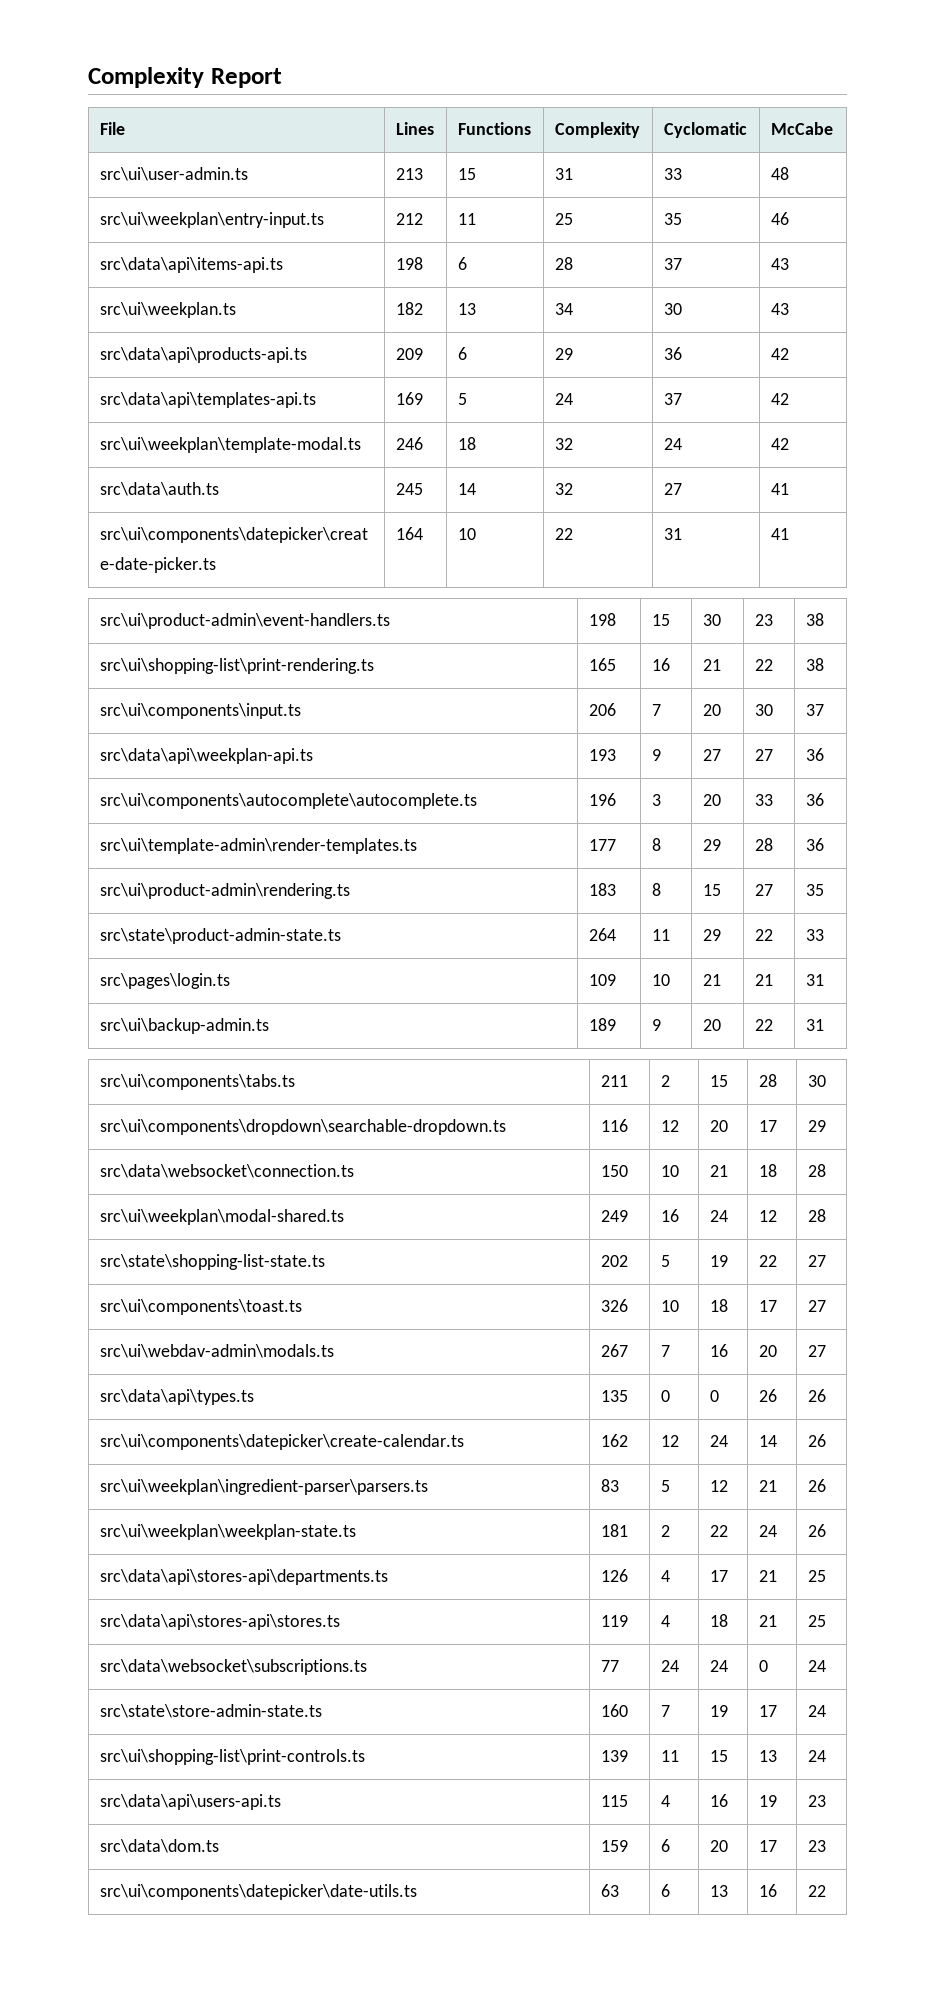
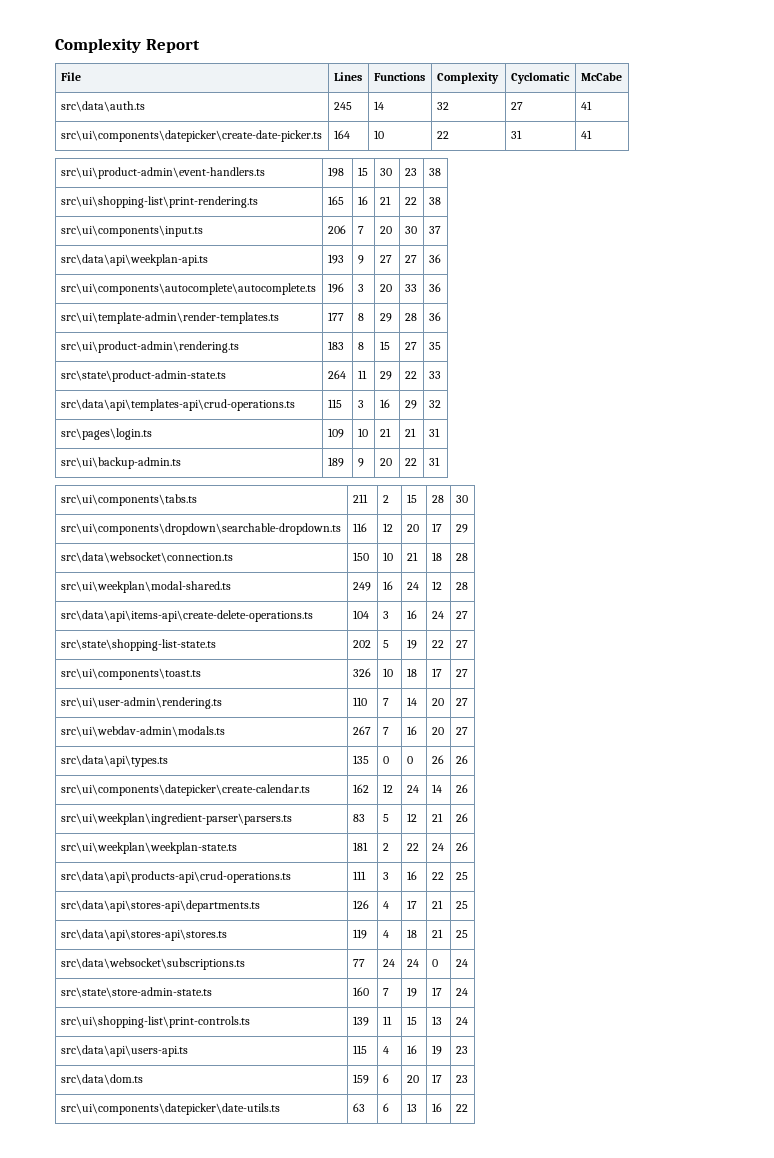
[99,167,248,181] [395,168,423,180] [457,168,476,180] [554,168,573,180] [663,168,682,180] [770,167,789,180] [99,212,324,228] [395,213,423,225] [457,213,476,225] [554,213,573,225] [663,213,682,225] [770,212,789,225] [99,257,283,273] [395,257,423,270] [457,257,467,270] [554,257,573,270] [663,258,682,270] [770,258,789,270] [99,302,236,318] [395,302,423,315] [457,303,476,315] [554,303,573,315] [663,303,682,315] [770,303,789,315] [99,347,307,363] [395,348,423,360] [457,347,467,360] [554,348,573,360] [663,347,682,360] [770,348,789,360] [99,392,316,408] [395,392,423,405] [457,393,467,405] [554,393,573,405] [663,393,682,405] [770,393,789,405] [99,437,361,453] [395,437,423,450] [457,437,476,450] [554,438,573,450] [663,438,682,450] [770,438,789,450] // src\ui\user-admin.ts | 213 | 15 | 31 | 33 | 48 // src\ui\weekplan\entry-input.ts | 212 | 11 | 25 | 35 | 46 // src\data\api\items-api.ts | 198 | 6 | 28 | 37 | 43 // src\ui\weekplan.ts | 182 | 13 | 34 | 30 | 43 // src\data\api\products-api.ts | 209 | 6 | 29 | 36 | 42 // src\data\api\templates-api.ts | 169 | 5 | 24 | 37 | 42 // src\ui\weekplan\template-modal.ts | 246 | 18 | 32 | 24 | 42 -> (622, 76) none
(824, 935) none -> [60,399,295,411] [327,399,342,408] [357,400,364,408] [379,399,390,408] [404,400,417,409] [428,400,441,408] // src\data\api\templates-api\crud-operations.ts | 115 | 3 | 16 | 29 | 32
(826, 1215) none -> [60,610,313,622] [352,610,369,619] [382,611,389,619] [406,610,417,619] [431,611,444,619] [455,611,468,619] // src\data\api\items-api\create-delete-operations.ts | 104 | 3 | 16 | 24 | 27
(826, 1306) none -> [60,697,222,709] [352,697,367,706] [382,698,389,706] [406,697,417,706] [431,698,444,706] [455,698,468,706] // src\ui\user-admin\rendering.ts | 110 | 7 | 14 | 20 | 27
(826, 1530) none -> [60,871,291,883] [352,871,366,880] [382,872,389,880] [406,871,417,880] [431,872,444,880] [455,872,468,880] // src\data\api\products-api\crud-operations.ts | 111 | 3 | 16 | 22 | 25

